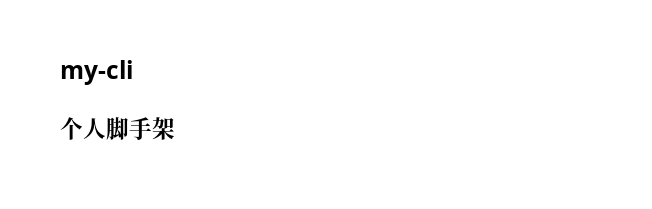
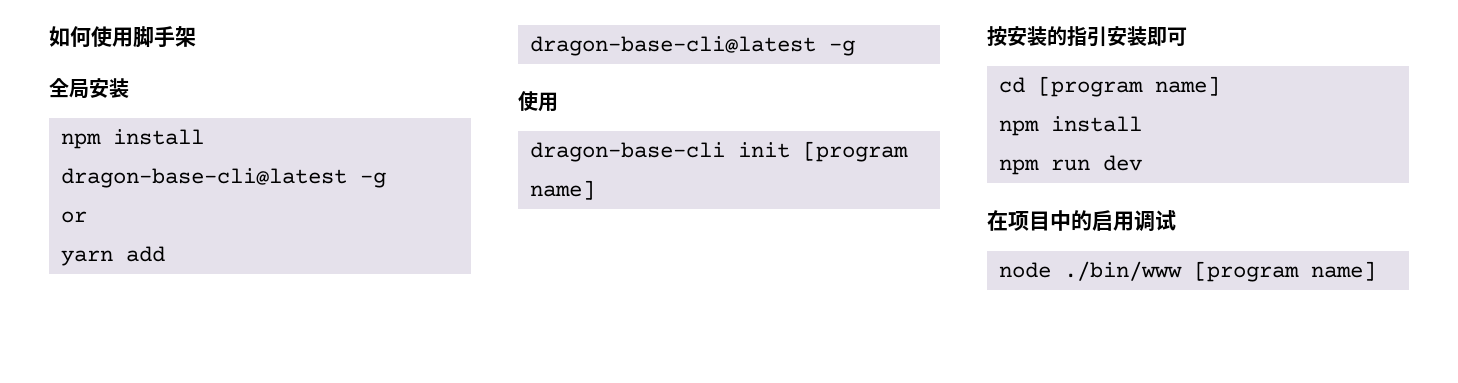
[60,60,133,85] [60,117,106,140] my-cli // 个人 -> [49,26,133,48] 如何使用
(175, 128) none -> [49,78,129,99] [61,129,204,149] [61,168,386,188] [61,211,87,223] [61,246,165,266] [530,36,855,56] [518,91,558,112] [530,141,908,162] [530,180,595,200] [987,26,1187,47] [999,76,1220,97] [999,116,1142,136] [999,155,1142,175] [987,210,1176,232] [999,261,1376,282] // 全局安装 // npm install dragon-base-cli@latest -g // or // yarn add dragon-base-cli@latest -g // 使用 // dragon-base-cli init [program name] // 按安装的指引安装即可 // cd [program name] // npm install // npm run dev // 在项目中的启用调试 // node ./bin/www [program name]

